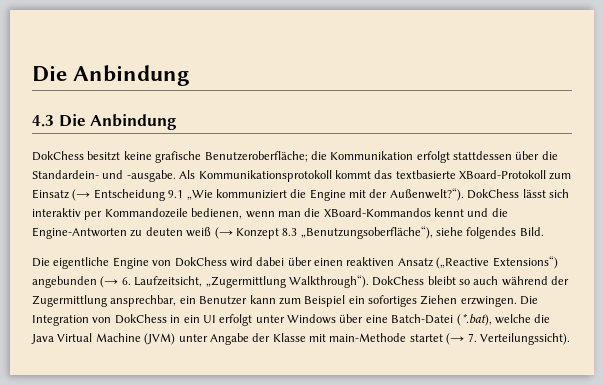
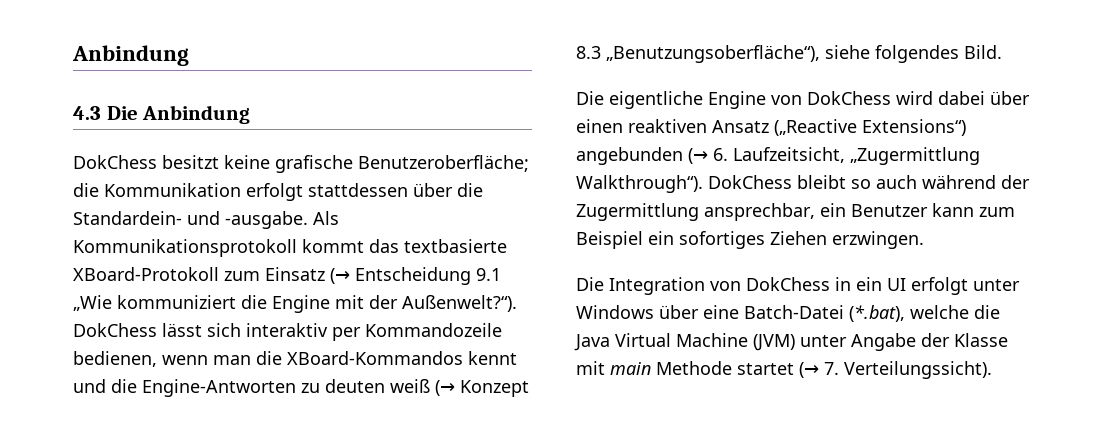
[32,65,67,82] Die -> (72, 55) none
(517, 301) none -> (924, 240) //
[329,333,407,342] main-Methode -> [610,361,732,375] main Methode

